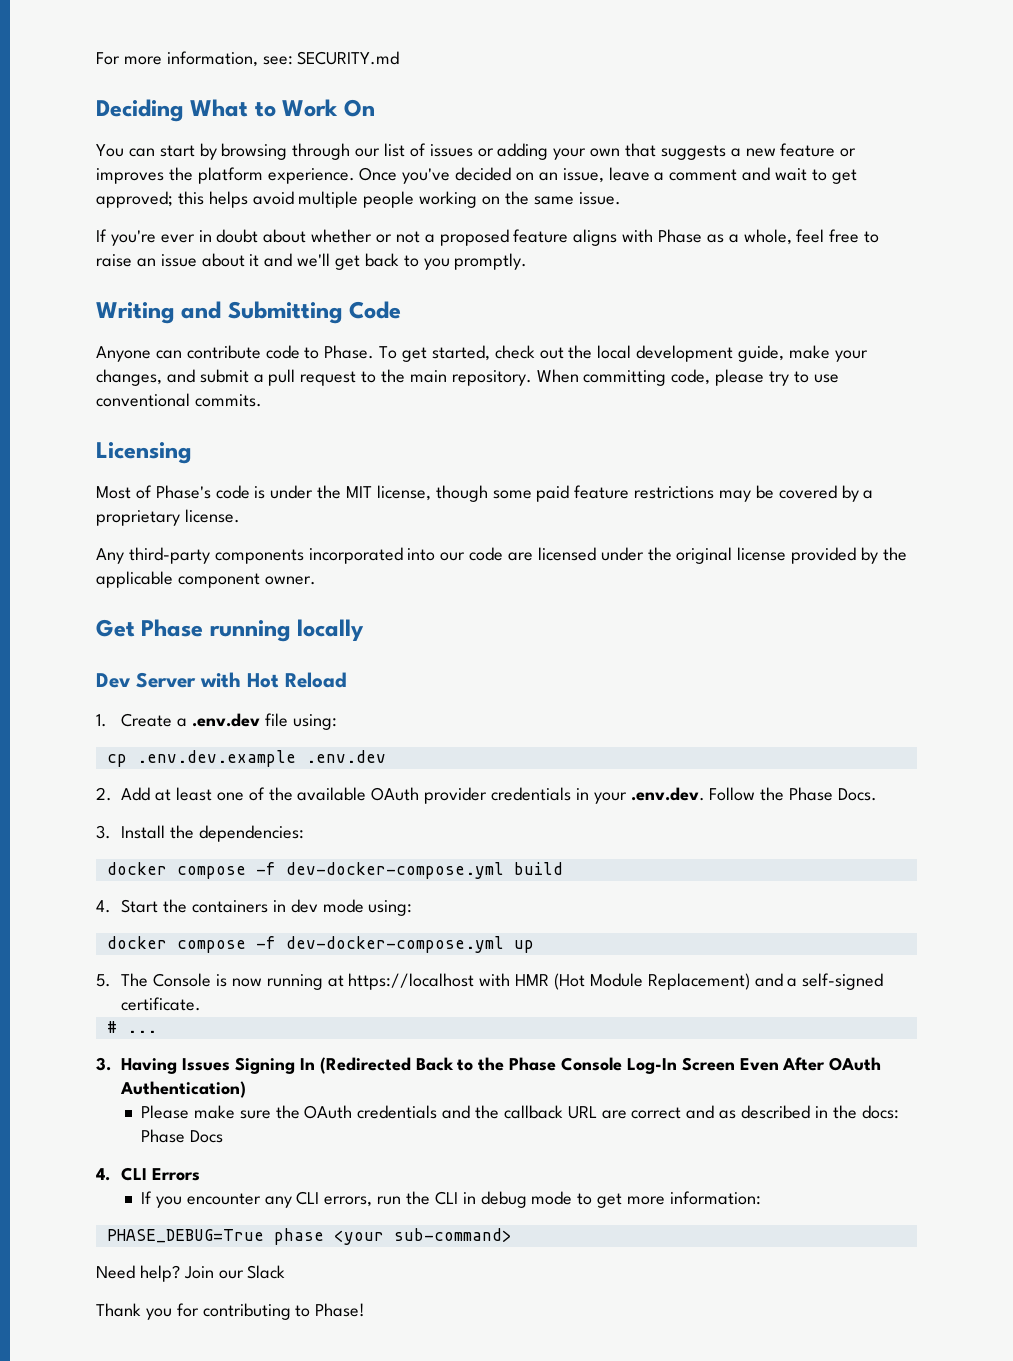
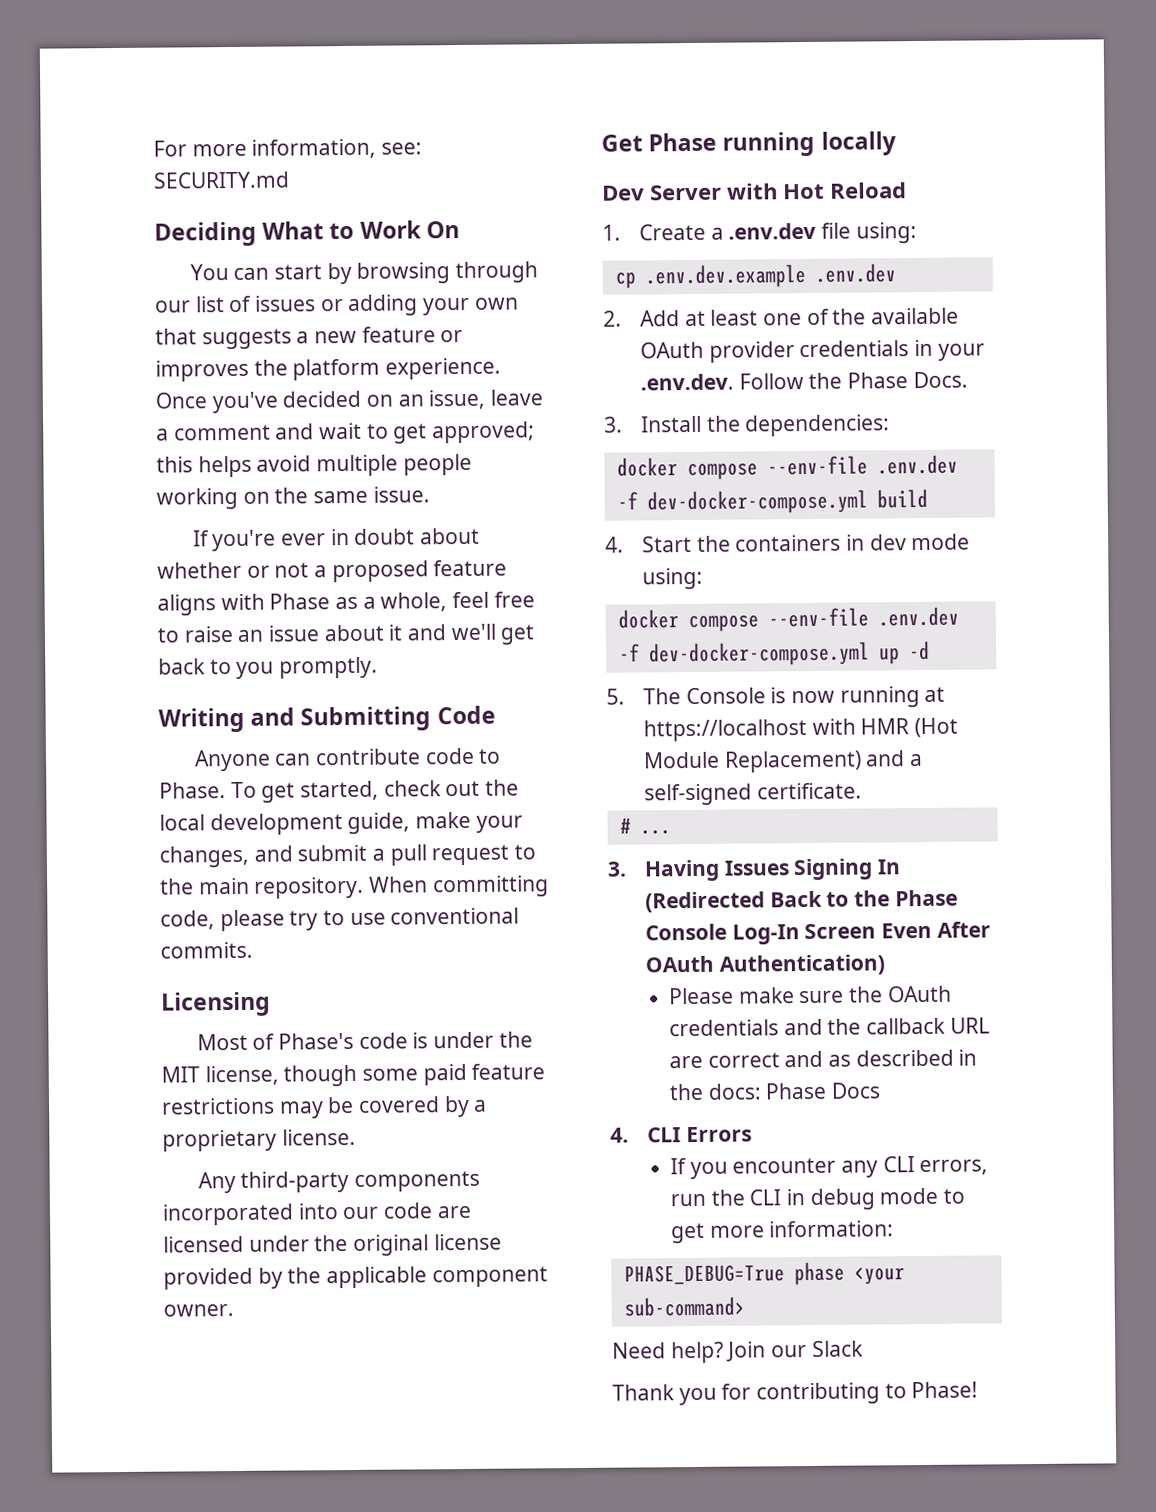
(246, 872) none -> [766,454,958,476] --env-file .env.dev
(246, 946) none -> [767,606,959,628] --env-file .env.dev
(534, 946) none -> [908,640,930,661] -d

